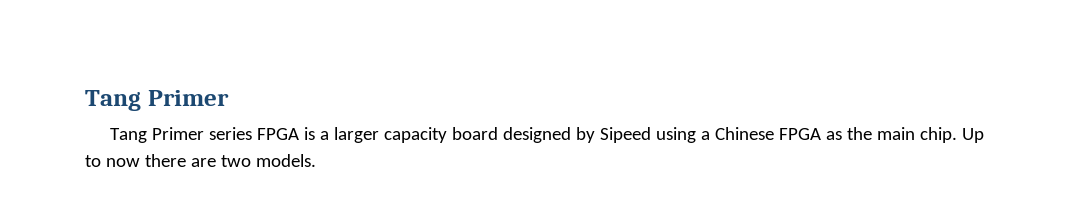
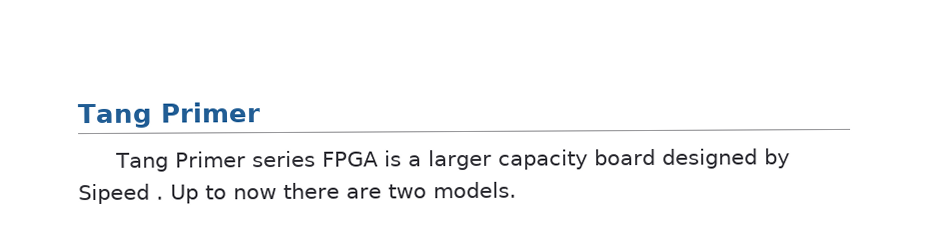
[655,127,957,143] using a Chinese FPGA as the main chip. -> [156,196,164,200] .

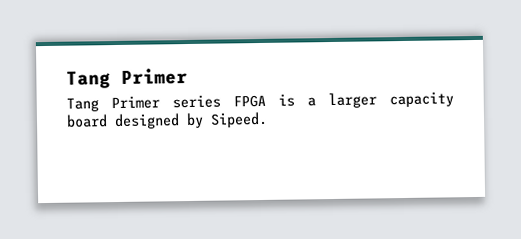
[78,181,517,205] Sipeed . Up to now there are two models. -> [210,111,268,128] Sipeed.

